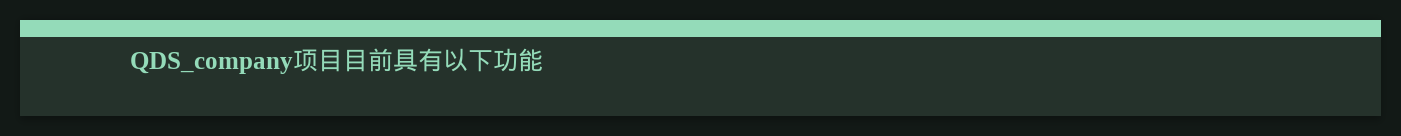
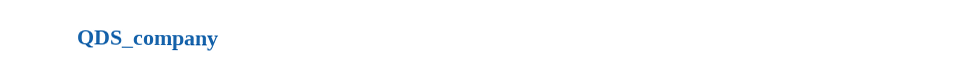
[293,48,543,72] 项目目前具有以下功能 -> (219, 40) none

